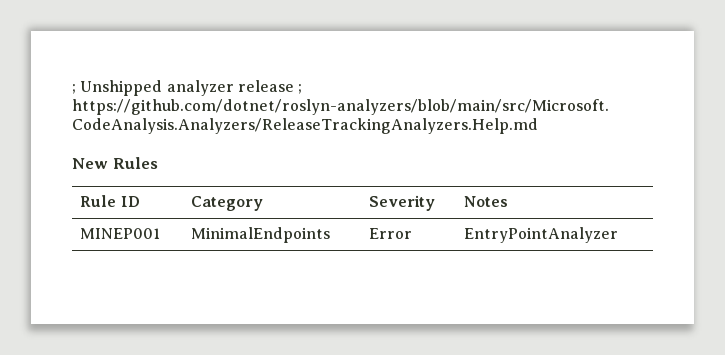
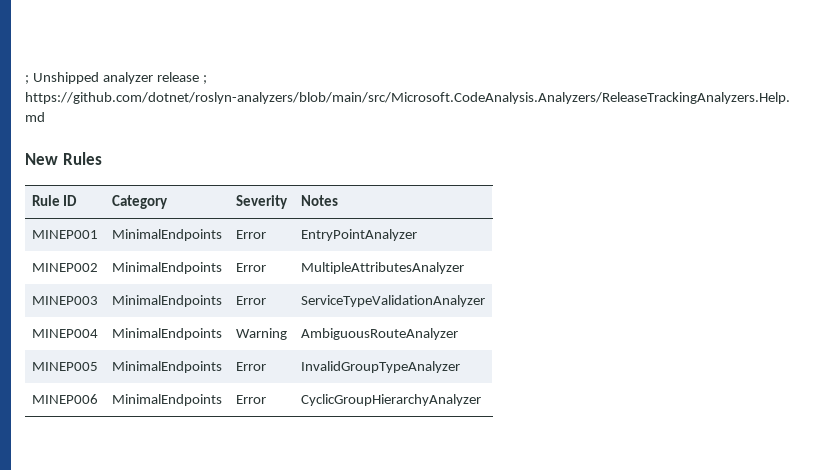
(619, 235) none -> [31,263,98,272] [111,262,222,274] [235,263,266,272] [300,262,464,274] [31,296,98,305] [111,295,222,307] [235,296,266,305] [300,295,485,307] [31,329,98,338] [111,328,222,340] [235,328,287,340] [300,328,458,340] [31,362,98,371] [111,361,222,373] [235,362,266,371] [300,361,460,373] [31,394,98,404] [111,394,222,406] [235,395,266,404] [300,394,481,406] // MINEP002 | MinimalEndpoints | Error | MultipleAttributesAnalyzer // MINEP003 | MinimalEndpoints | Error | ServiceTypeValidationAnalyzer // MINEP004 | MinimalEndpoints | Warning | AmbiguousRouteAnalyzer // MINEP005 | MinimalEndpoints | Error | InvalidGroupTypeAnalyzer // MINEP006 | MinimalEndpoints | Error | CyclicGroupHierarchyAnalyzer

